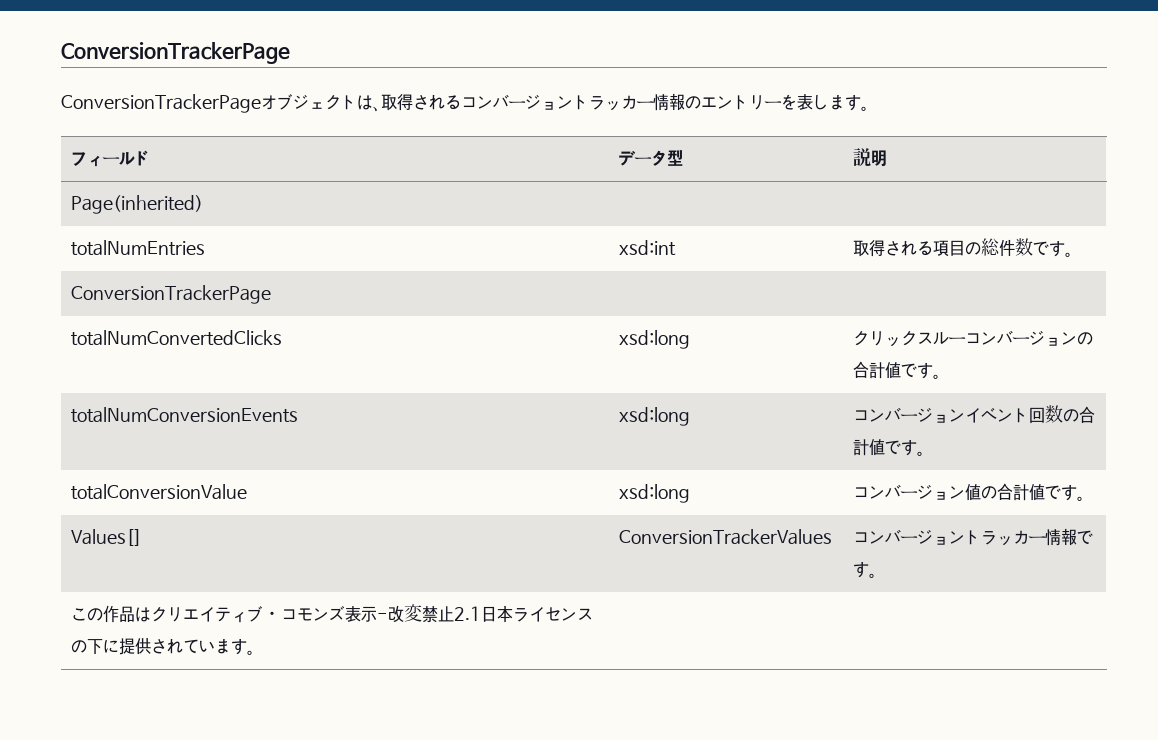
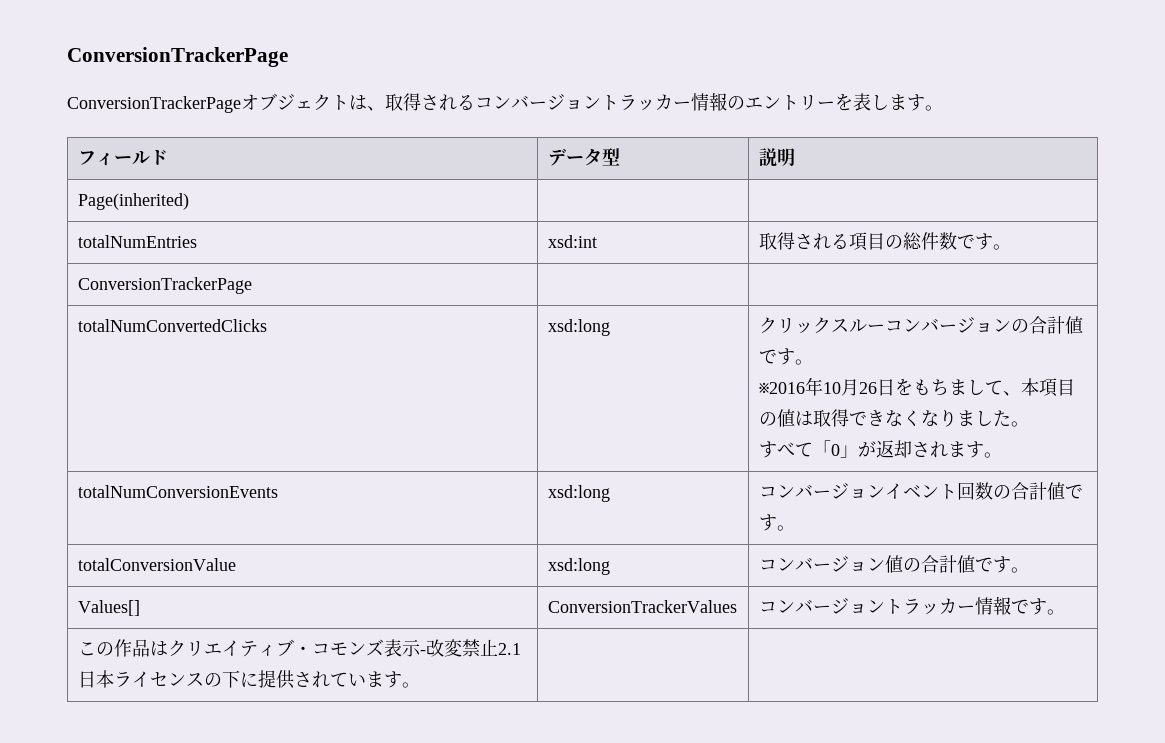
(941, 376) none -> [758,377,1075,397] [758,409,1029,427] [758,440,1002,458] // ※2016年10月26日をもちまして、本項目の値は取得できなくなりました。 // すべて「0」が返却されます。

